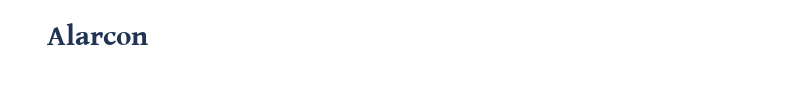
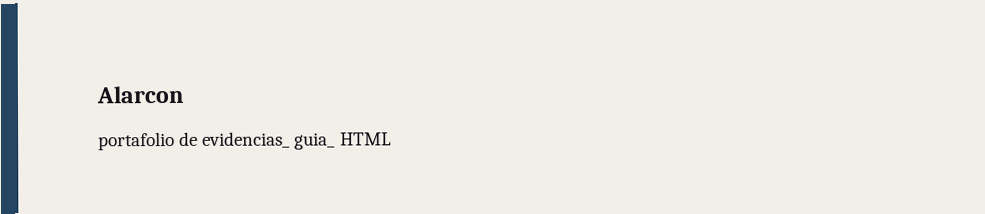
(148, 34) none -> [98,131,392,151] // portafolio de evidencias_ guia_ HTML

